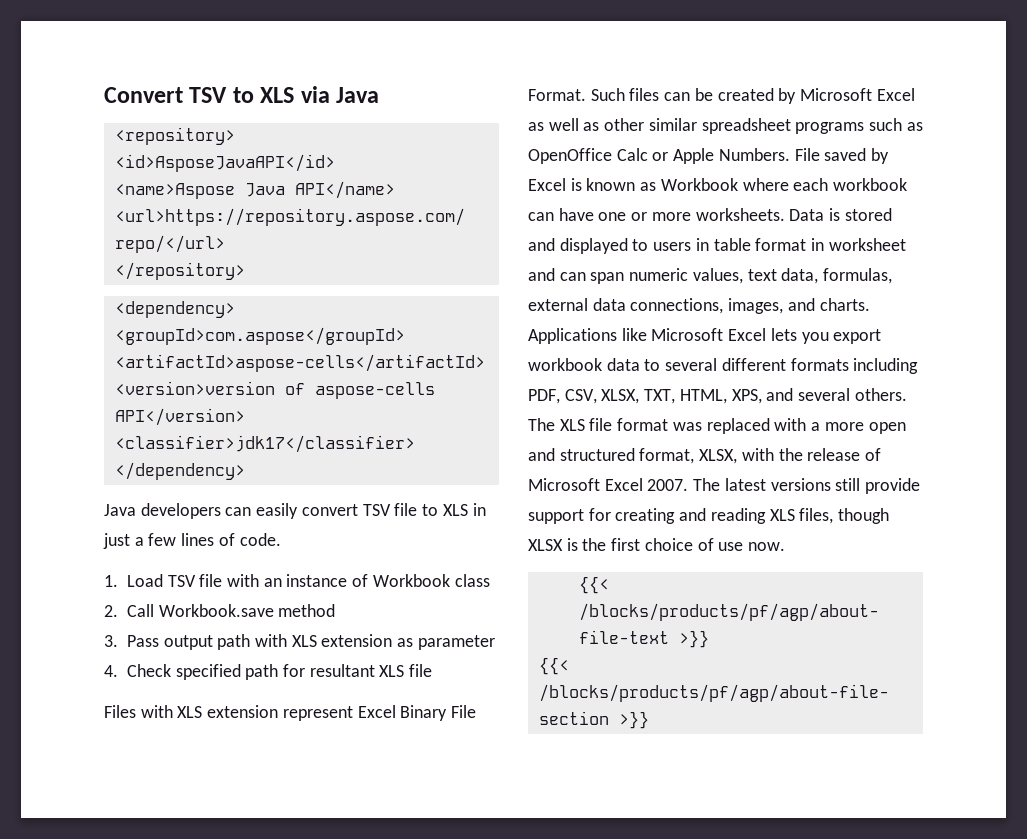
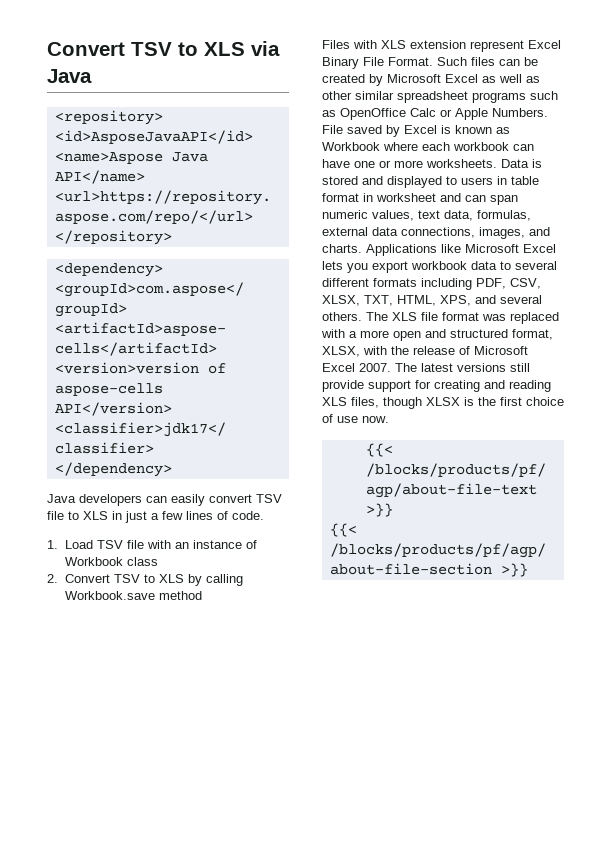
[126,604,336,617] [104,634,495,650] [104,664,433,680] Call Workbook.save method // 3. Pass output path with XLS extension as parameter // 4. Check specified path for resultant XLS file -> [64,574,243,586] [64,591,202,600] Convert TSV to XLS by calling Workbook.save method

